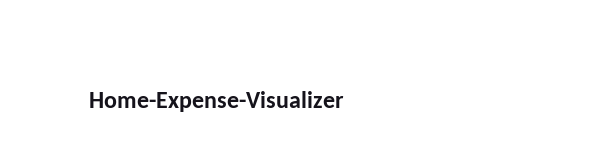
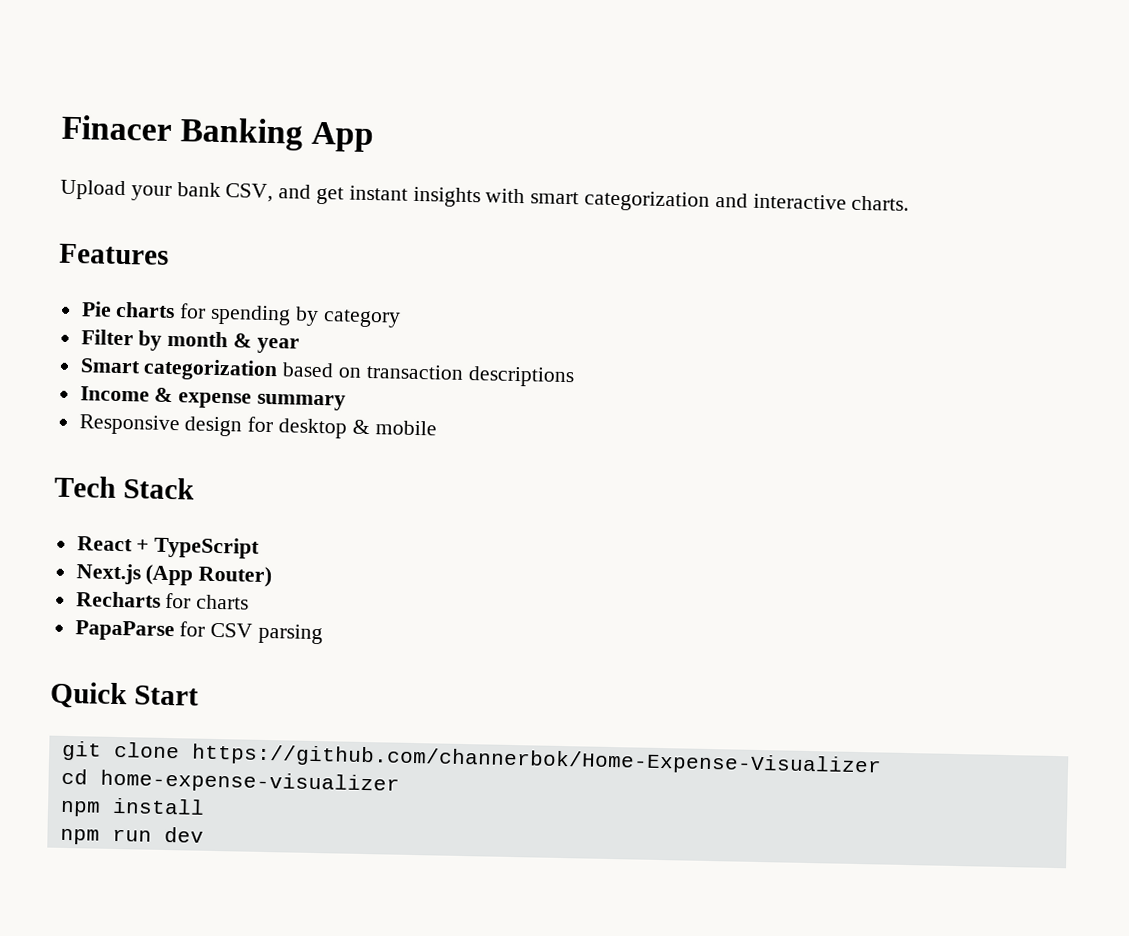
[89,91,344,112] Home-Expense-Visualizer -> [61,114,375,153] [60,179,910,212] [59,243,169,265] [80,301,401,328] [80,329,300,354] [79,358,575,388] [79,386,347,411] [78,414,437,439] [54,475,195,500] [76,536,261,559] [75,563,273,588] [75,591,250,610] [74,620,324,645] [50,681,199,710] [60,740,882,777] [60,768,400,795] [59,797,205,817] [59,826,204,845] Finacer Banking App // Upload your bank CSV, and get instant insights with smart categorization and interactive charts. // Features // Pie charts for spending by category // Filter by month & year // Smart categorization based on transaction descriptions // Income & expense summary // Responsive design for desktop & mobile // Tech Stack // React + TypeScript // Next.js (App Router) // Recharts for charts // PapaParse for CSV parsing // Quick Start // git clone https://github.com/channerbok/Home-Expense-Visualizer // cd home-expense-visualizer // npm install // npm run dev

